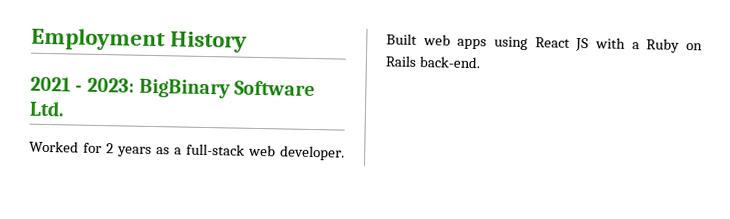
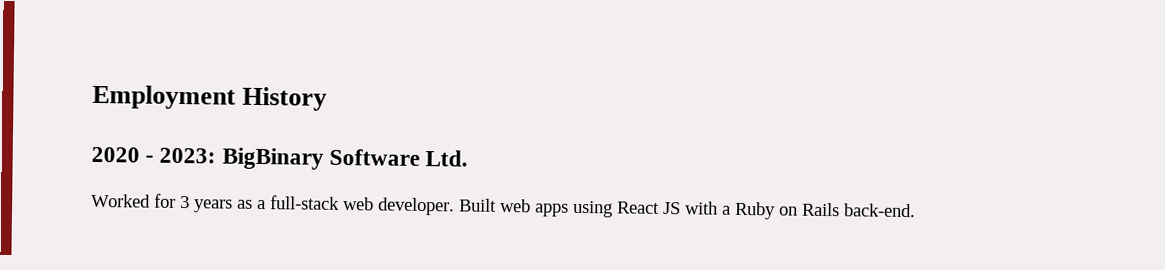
[30,76,71,92] 2021 -> [91,146,140,163] 2020
[106,143,114,154] 2 -> [180,196,190,209] 3

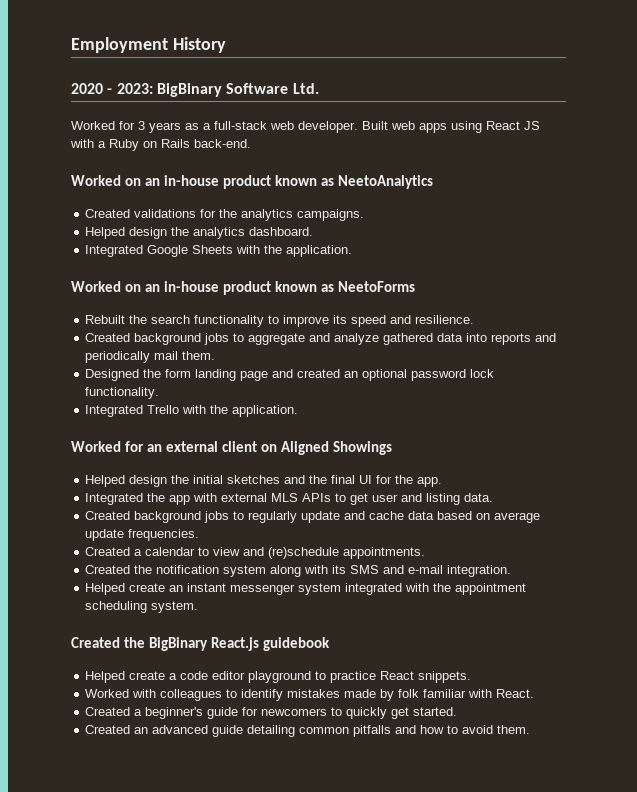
(916, 210) none -> [71,175,434,189] [85,209,365,221] [85,227,314,239] [85,245,353,257] [71,281,416,295] [85,315,475,327] [85,333,557,345] [85,351,216,363] [85,369,495,381] [85,387,160,399] [85,405,299,417] [71,441,393,455] [85,475,443,487] [85,493,494,505] [85,511,541,523] [85,529,200,541] [85,547,426,559] [85,565,512,577] [85,583,527,595] [85,601,199,613] [71,637,331,651] [85,671,472,683] [85,689,535,701] [85,707,458,719] [85,725,531,737] // Worked on an in-house product known as NeetoAnalytics // Created validations for the analytics campaigns. // Helped design the analytics dashboard. // Integrated Google Sheets with the application. // Worked on an in-house product known as NeetoForms // Rebuilt the search functionality to improve its speed and resilience. // Created background jobs to aggregate and analyze gathered data into reports and periodically mail them. // Designed the form landing page and created an optional password lock functionality. // Integrated Trello with the application. // Worked for an external client on Aligned Showings // Helped design the initial sketches and the final UI for the app. // Integrated the app with external MLS APIs to get user and listing data. // Created background jobs to regularly update and cache data based on average update frequencies. // Created a calendar to view and (re)schedule appointments. // Created the notification system along with its SMS and e-mail integration. // Helped create an instant messenger system integrated with the appointment scheduling system. // Created the BigBinary React.js guidebook // Helped create a code editor playground to practice React snippets. // Worked with colleagues to identify mistakes made by folk familiar with React. // Created a beginner's guide for newcomers to quickly get started. // Created an advanced guide detailing common pitfalls and how to avoid them.

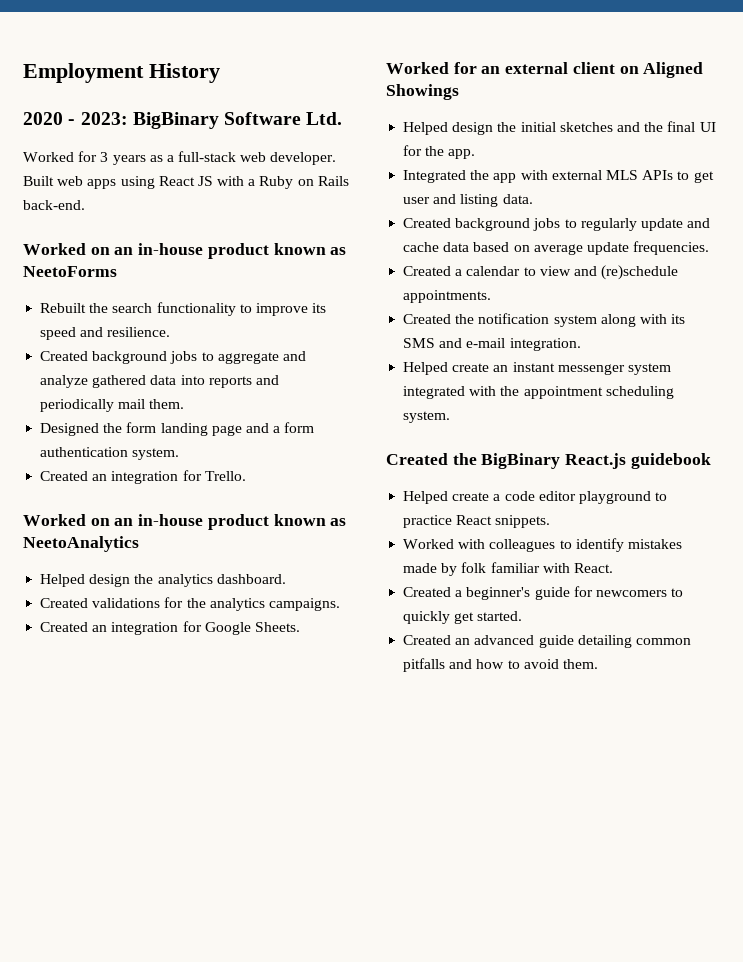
[71,175,434,189] [85,209,365,221] [85,227,314,239] [85,245,353,257] // Worked on an in-house product known as NeetoAnalytics // Created validations for the analytics campaigns. // Helped design the analytics dashboard. // Integrated Google Sheets with the application. -> (85, 205) none
[297,369,495,381] [85,387,160,399] [85,405,299,417] created an optional password lock functionality. // Integrated Trello with the application. -> [273,422,315,433] [40,447,180,460] [40,470,246,484] [23,514,347,530] [23,536,139,552] [40,574,286,587] [40,597,340,611] [40,621,300,635] a form authentication system. // Created an integration for Trello. // Worked on an in-house product known as NeetoAnalytics // Helped design the analytics dashboard. // Created validations for the analytics campaigns. // Created an integration for Google Sheets.

